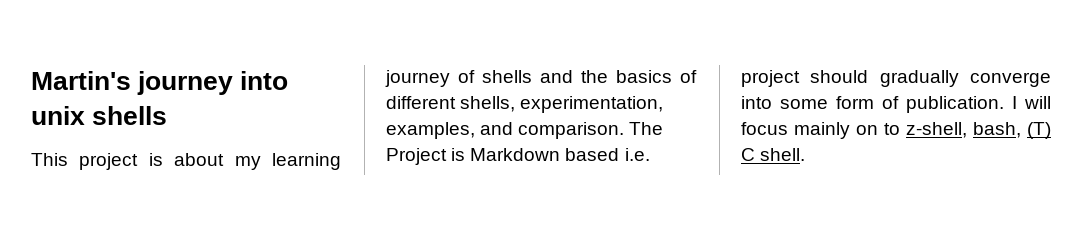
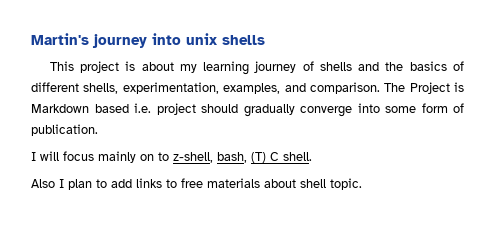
(1004, 104) none -> (98, 130) //
(806, 154) none -> [31,178,362,190] // Also I plan to add links to free materials about shell topic.

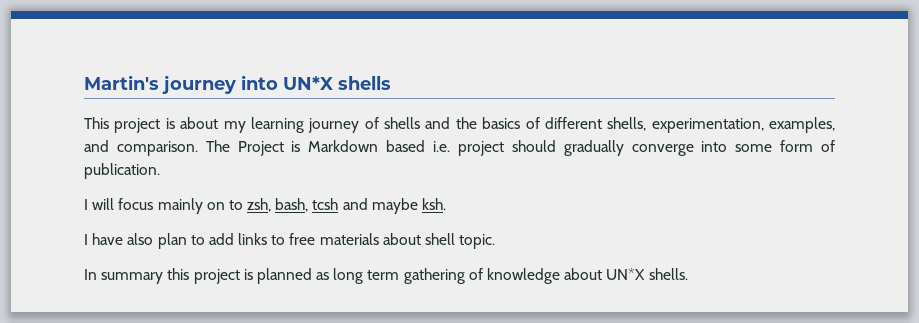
[186,33,217,45] unix -> [283,76,333,90] UN*X
[173,152,312,163] [31,179,64,188] z-shell, bash, (T) C shell. // Also I -> [247,198,447,214] [84,233,154,245] zsh, bash, tcsh and maybe ksh. // I have also
(362, 184) none -> [84,268,688,284] // In summary this project is planned as long term gathering of knowledge about UN*X shells.

